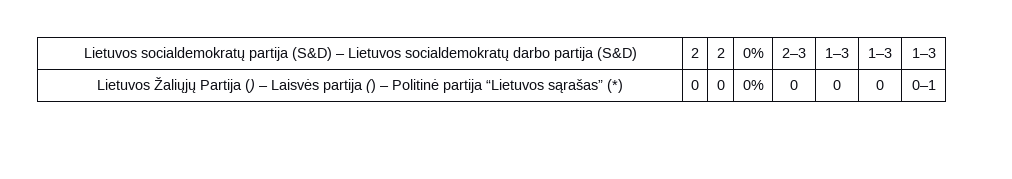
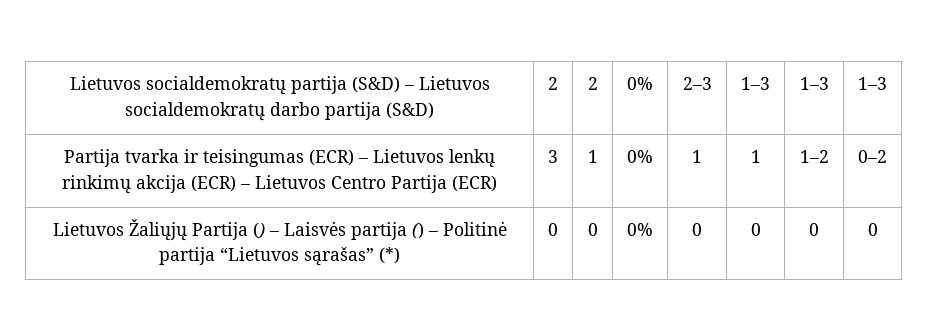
(936, 53) none -> [63,149,495,168] [61,175,497,194] [548,150,558,163] [587,150,598,163] [627,150,653,163] [692,150,702,163] [750,150,761,163] [799,150,829,163] [858,150,887,163] // Partija tvarka ir teisingumas (ECR) – Lietuvos lenkų rinkimų akcija (ECR) – Lietuvos Centro Partija (ECR) | 3 | 1 | 0% | 1 | 1 | 1–2 | 0–2
[911,80,936,90] 0–1 -> [867,223,878,236] 0

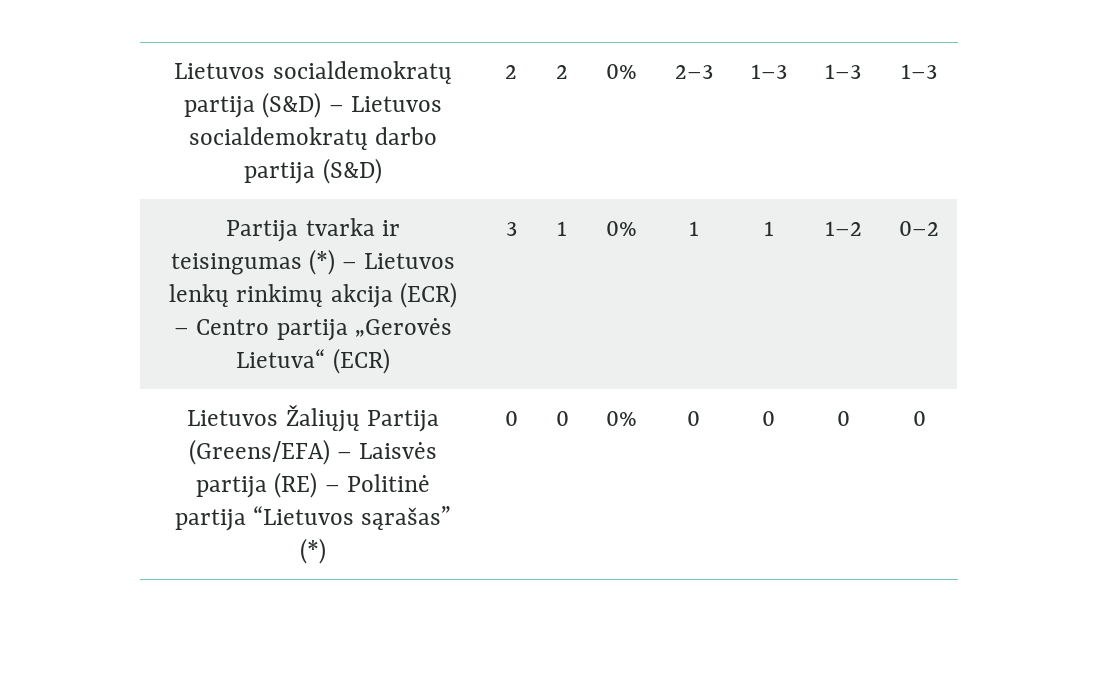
[308,149,354,166] (ECR) -> [308,249,335,275] (*)
[255,175,447,193] Lietuvos Centro Partija -> [196,318,452,341] [236,349,326,368] Centro partija „Gerovės Lietuva“
[252,222,265,239] () -> [188,439,330,465] (Greens/EFA)
[411,222,424,239] () -> [274,472,318,498] (RE)

